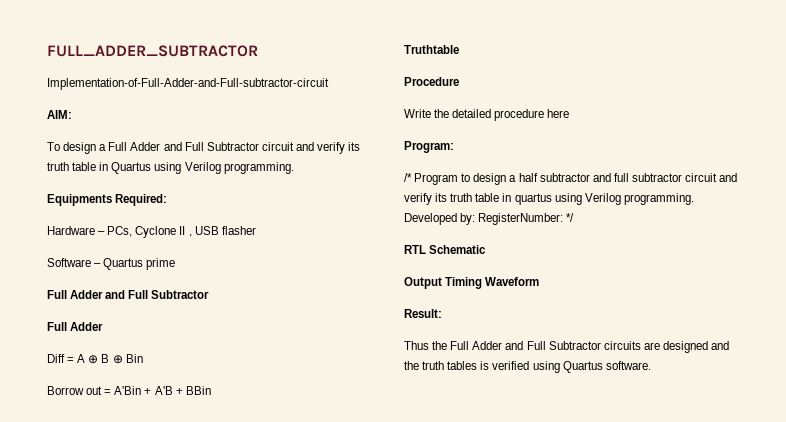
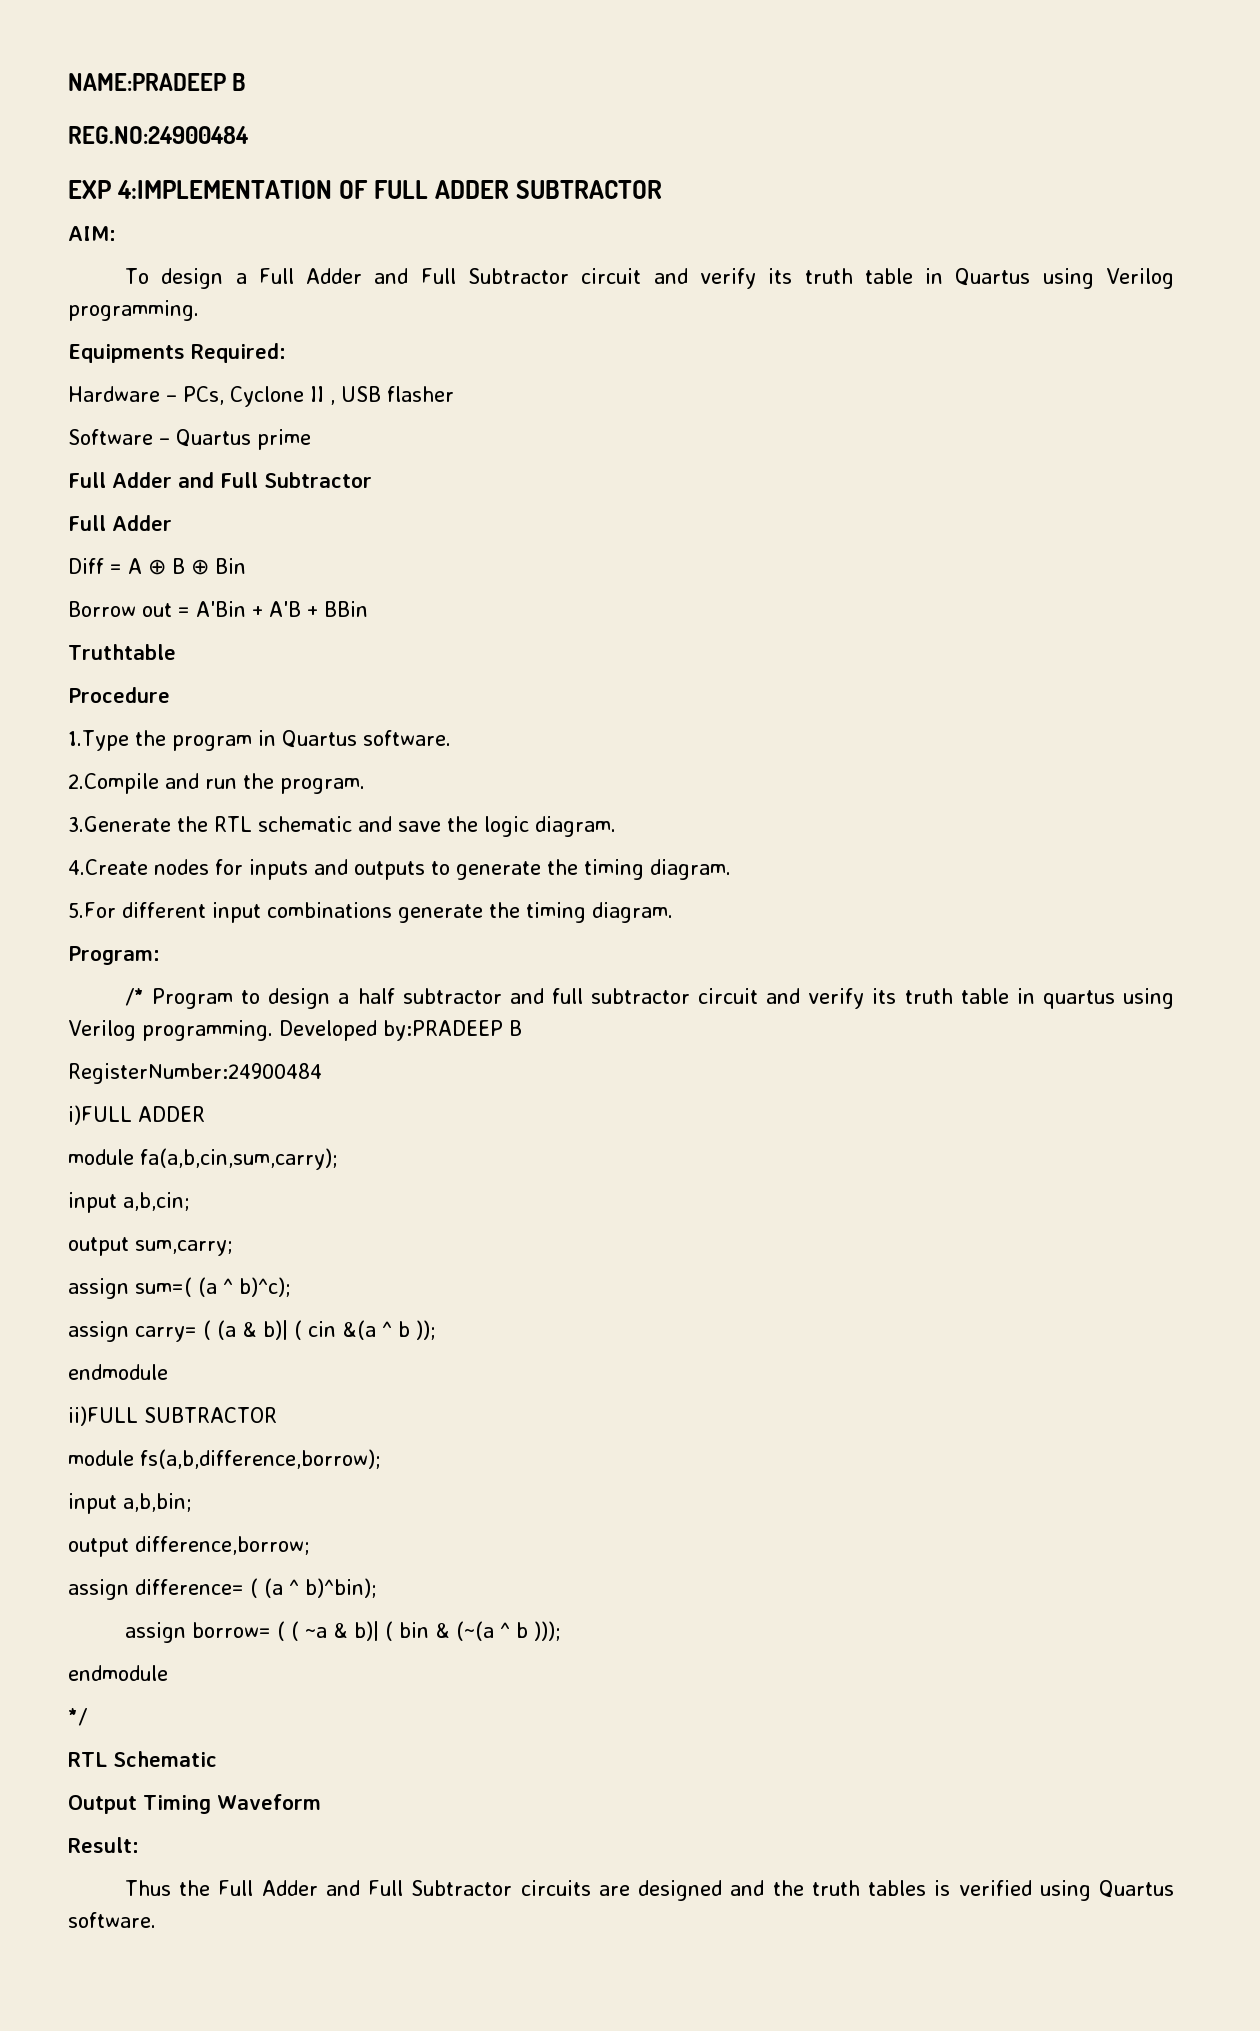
[47,45,258,57] [47,78,329,90] FULL_ADDER_SUBTRACTOR // Implementation-of-Full-Adder-and-Full-subtractor-circuit -> [68,73,246,91] [68,126,249,144] [68,180,663,199] NAME:PRADEEP B // REG.NO:24900484 // EXP 4:IMPLEMENTATION OF FULL ADDER SUBTRACTOR
[404,109,570,121] Write the detailed procedure here -> [68,730,451,751] [68,773,365,794] [68,816,616,837] [68,859,731,880] [68,902,673,923] 1.Type the program in Quartus software. // 2.Compile and run the program. // 3.Generate the RTL schematic and save the logic diagram. // 4.Create nodes for inputs and outputs to generate the timing diagram. // 5.For different input combinations generate the timing diagram.
[460,213,564,225] by: RegisterNumber: -> [382,1020,522,1041] [68,1063,322,1084] [68,1105,205,1125] [68,1148,338,1170] [68,1192,190,1213] [68,1237,233,1256] [68,1277,291,1299] [68,1320,436,1342] [68,1364,168,1380] [68,1406,277,1426] [68,1449,381,1469] [68,1493,192,1514] [68,1536,310,1557] [68,1578,377,1600] [124,1621,561,1643] [68,1665,168,1681] by:PRADEEP B // RegisterNumber:24900484 // i)FULL ADDER // module fa(a,b,cin,sum,carry); // input a,b,cin; // output sum,carry; // assign sum=( (a ^ b)^c); // assign carry= ( (a & b)| ( cin &(a ^ b )); // endmodule // ii)FULL SUBTRACTOR // module fs(a,b,difference,borrow); // input a,b,bin; // output difference,borrow; // assign difference= ( (a ^ b)^bin); // assign borrow= ( ( ~a & b)| ( bin & (~(a ^ b ))); // endmodule //

